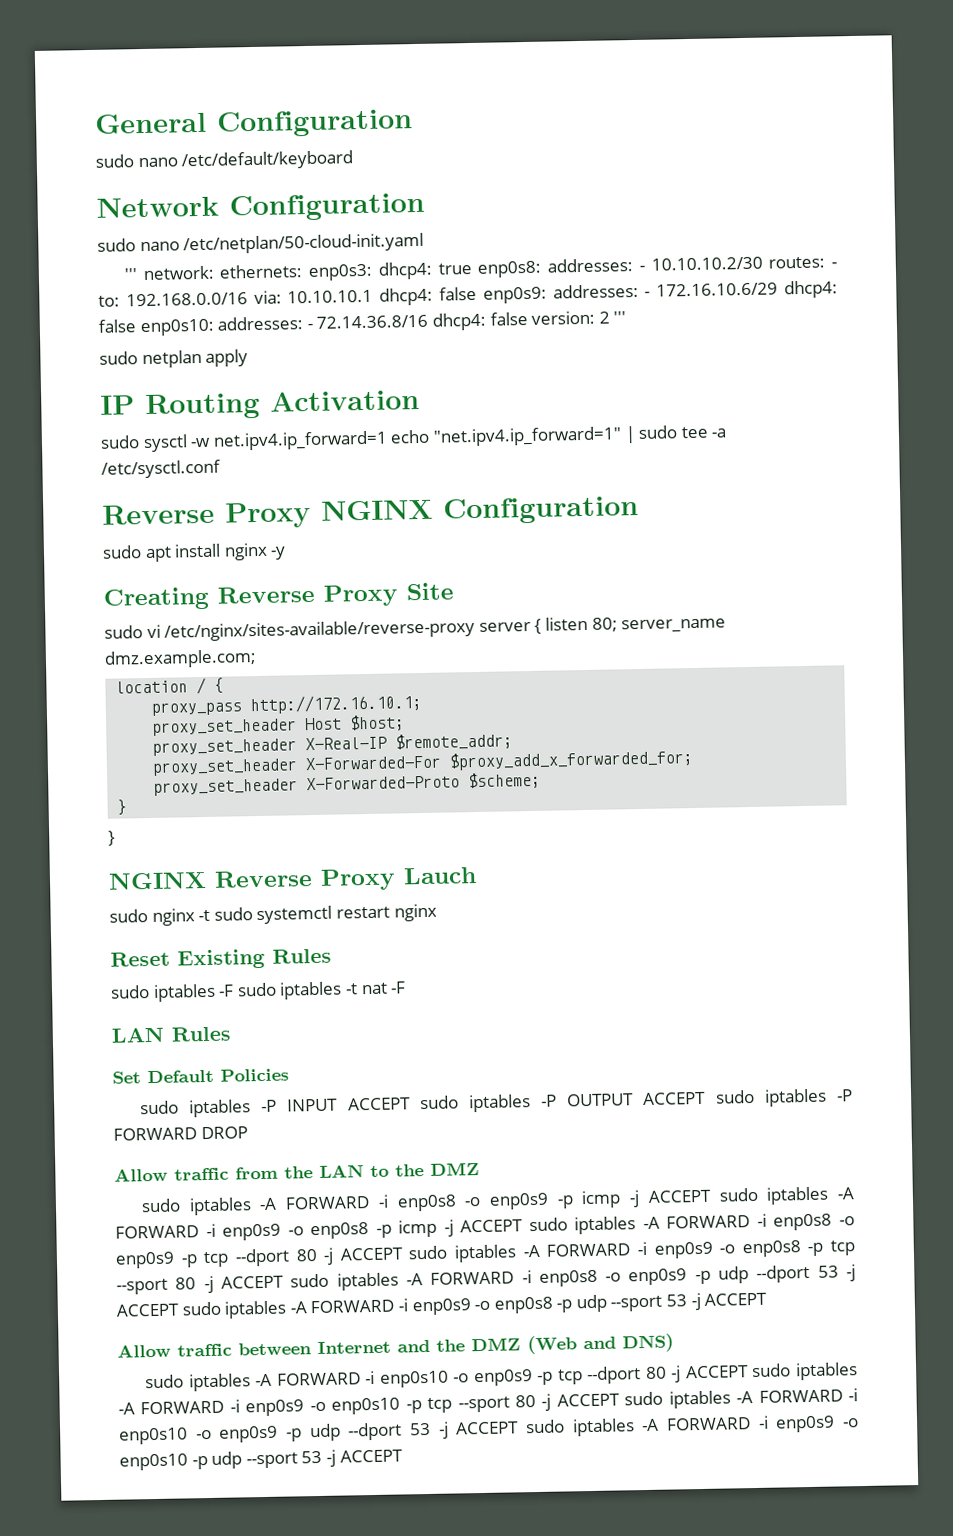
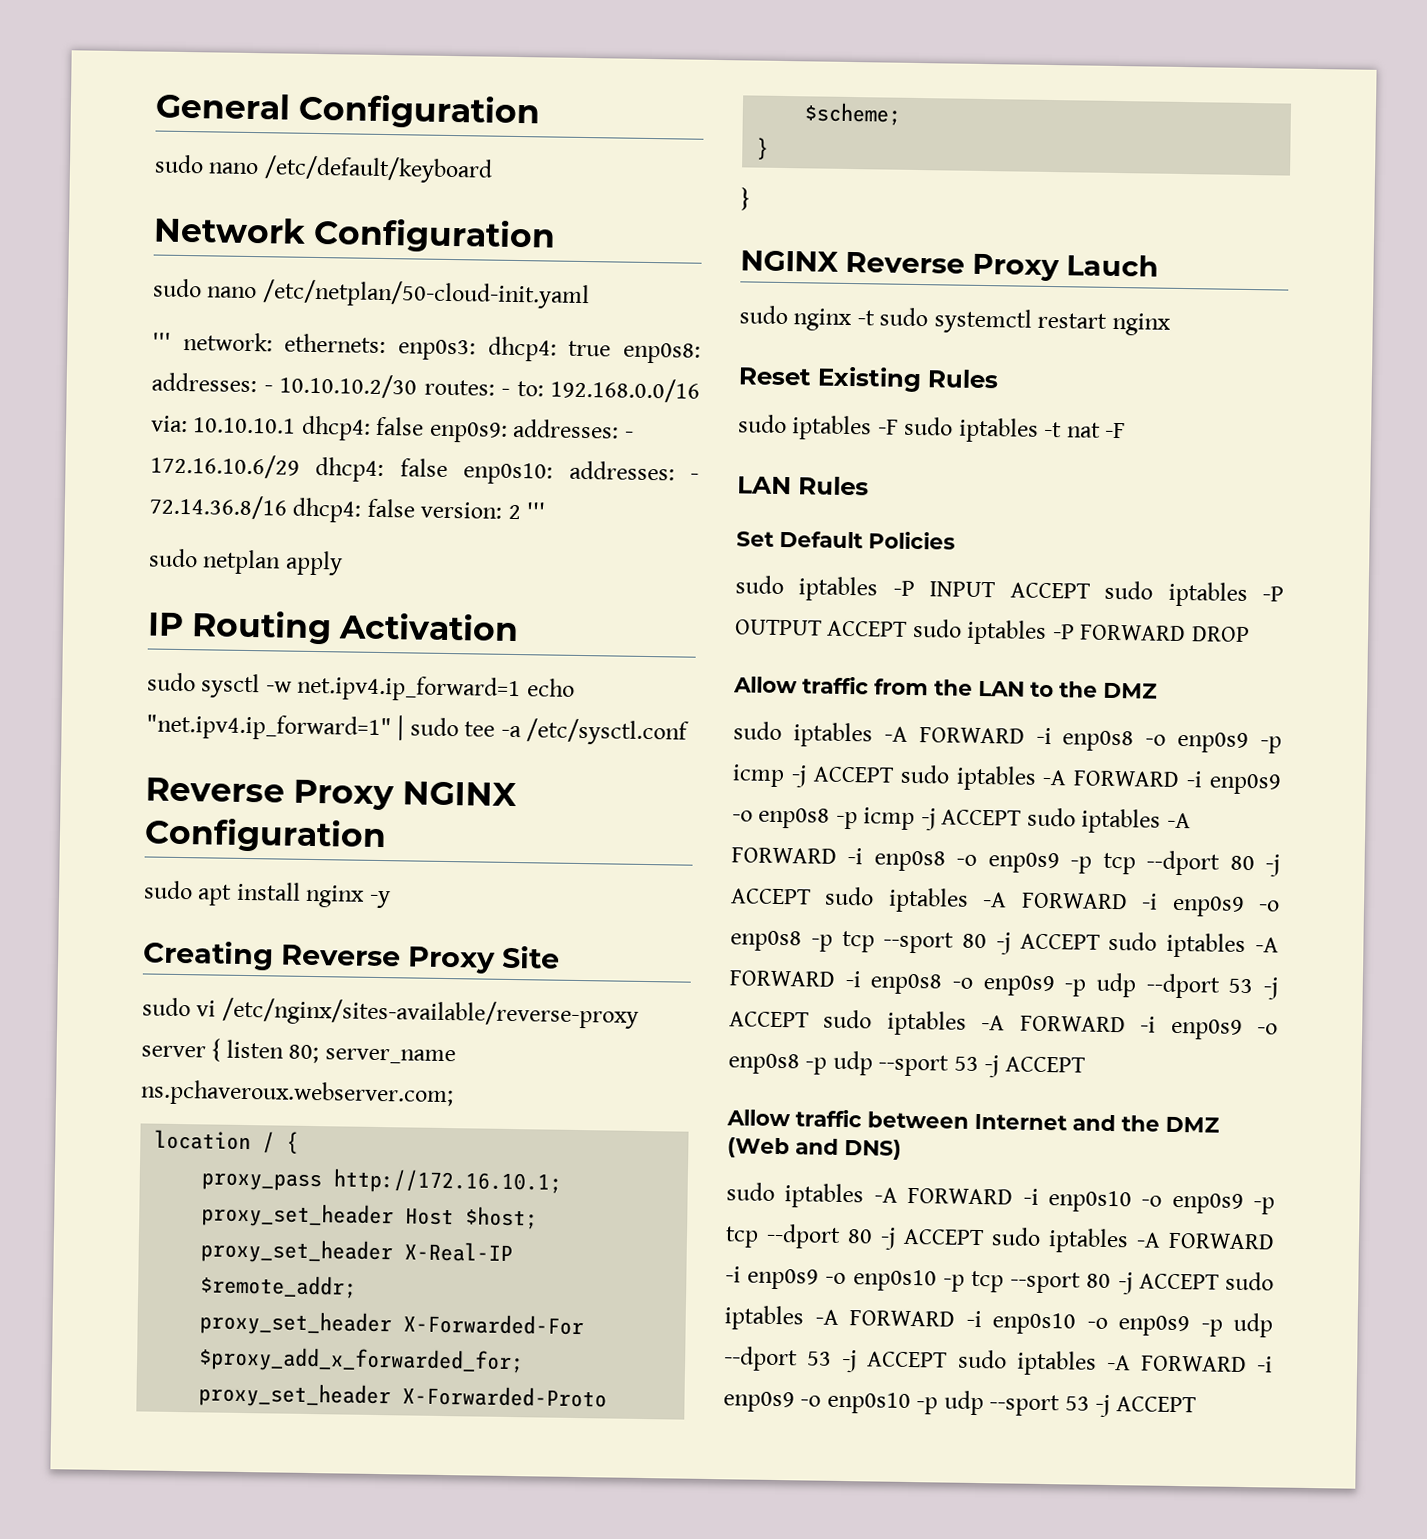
[104,649,257,669] dmz.example.com; -> [140,1079,454,1109] ns.pchaveroux.webserver.com;

